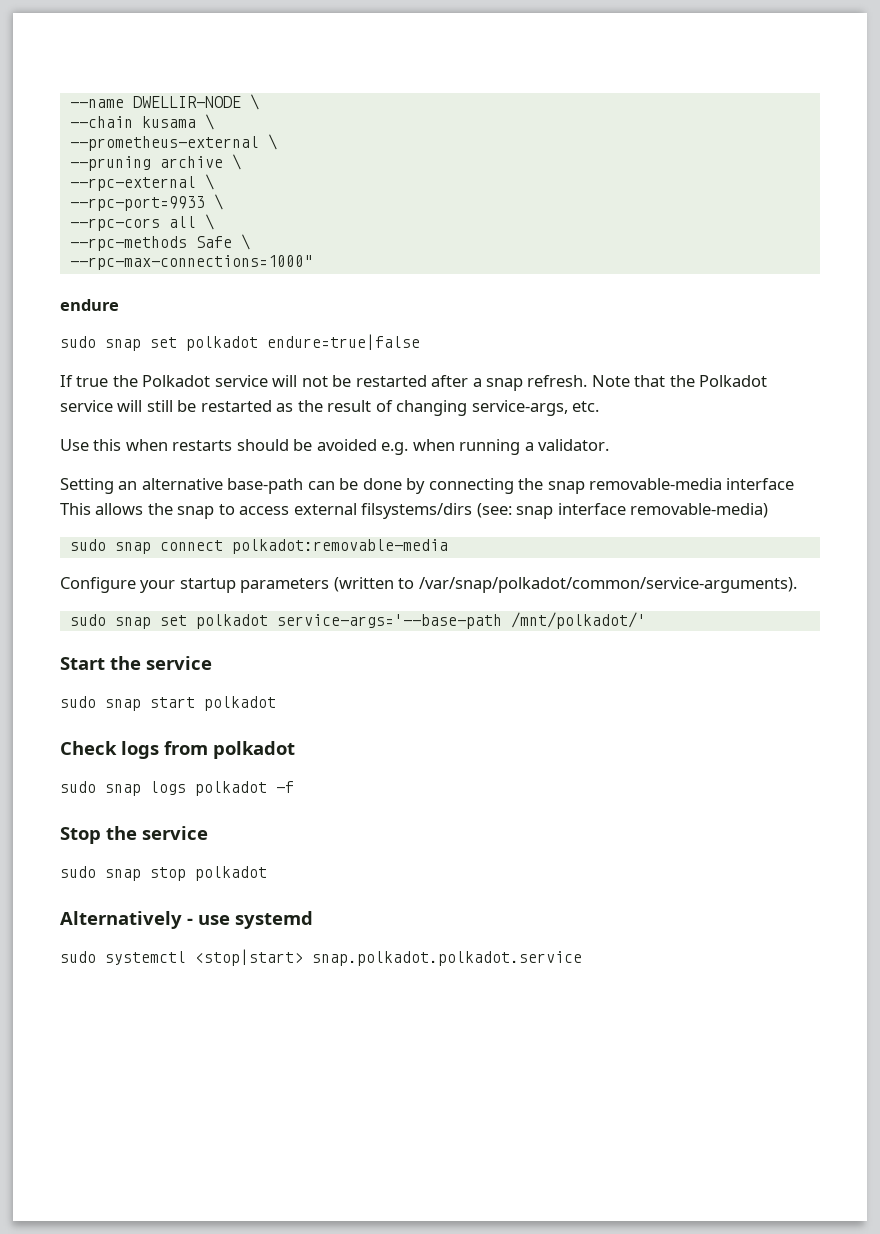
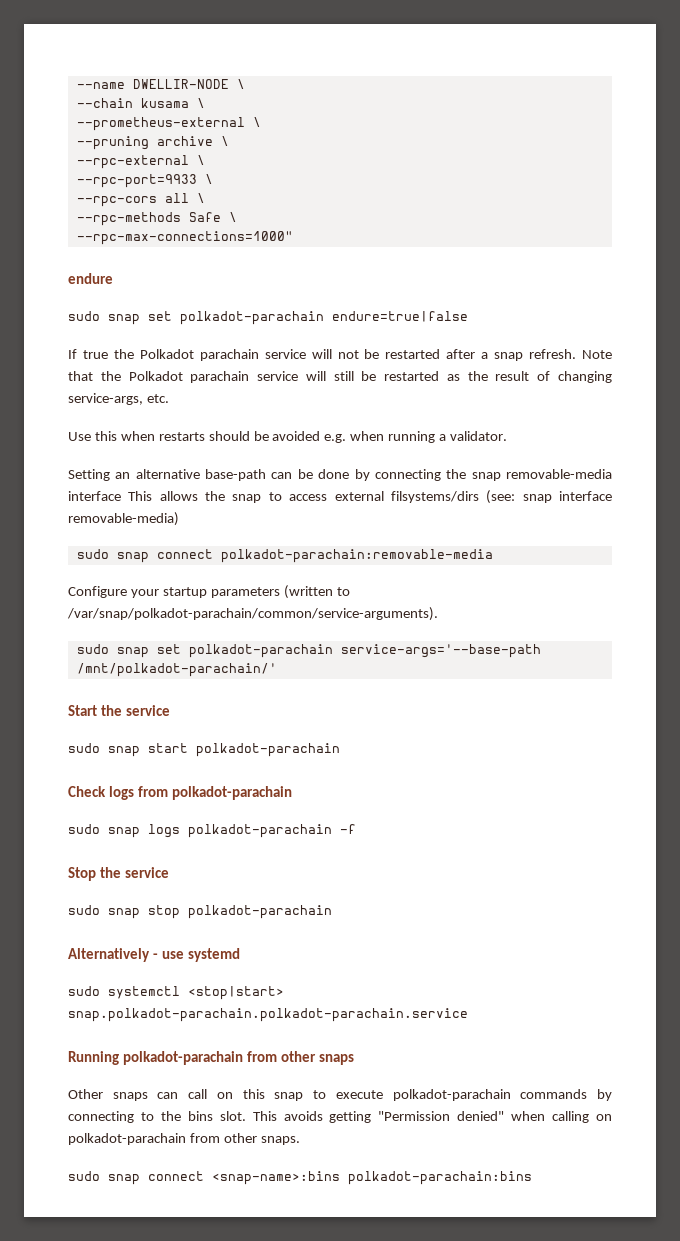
[186,336,258,351] polkadot -> [180,311,324,325] polkadot-parachain
(211, 381) none -> [199,349,259,361] parachain
(768, 381) none -> [190,371,250,383] parachain
[231,539,448,554] polkadot:removable-media -> [220,549,493,563] polkadot-parachain:removable-media
[418,577,797,593] [69,612,646,629] /var/snap/polkadot/common/service-arguments). // sudo snap set polkadot service-args='--base-path /mnt/polkadot/' -> [67,607,438,621] [76,644,541,658] [76,663,277,677] /var/snap/polkadot-parachain/common/service-arguments). // sudo snap set polkadot-parachain service-args='--base-path /mnt/polkadot-parachain/'
[204,696,276,711] polkadot -> [196,743,340,757] polkadot-parachain
[213,741,295,759] polkadot -> [172,786,293,800] polkadot-parachain
[195,781,267,796] polkadot -> [188,824,332,838] polkadot-parachain
[195,866,267,881] polkadot -> [188,905,332,919] polkadot-parachain
[312,951,582,966] snap.polkadot.polkadot.service -> [68,1008,468,1022] [68,1051,355,1065] [68,1089,612,1101] [68,1111,612,1123] [68,1133,300,1145] [68,1171,532,1185] snap.polkadot-parachain.polkadot-parachain.service // Running polkadot-parachain from other snaps // Other snaps can call on this snap to execute polkadot-parachain commands by connecting to the bins slot. This avoids getting "Permission denied" when calling on polkadot-parachain from other snaps. // sudo snap connect <snap-name>:bins polkadot-parachain:bins

